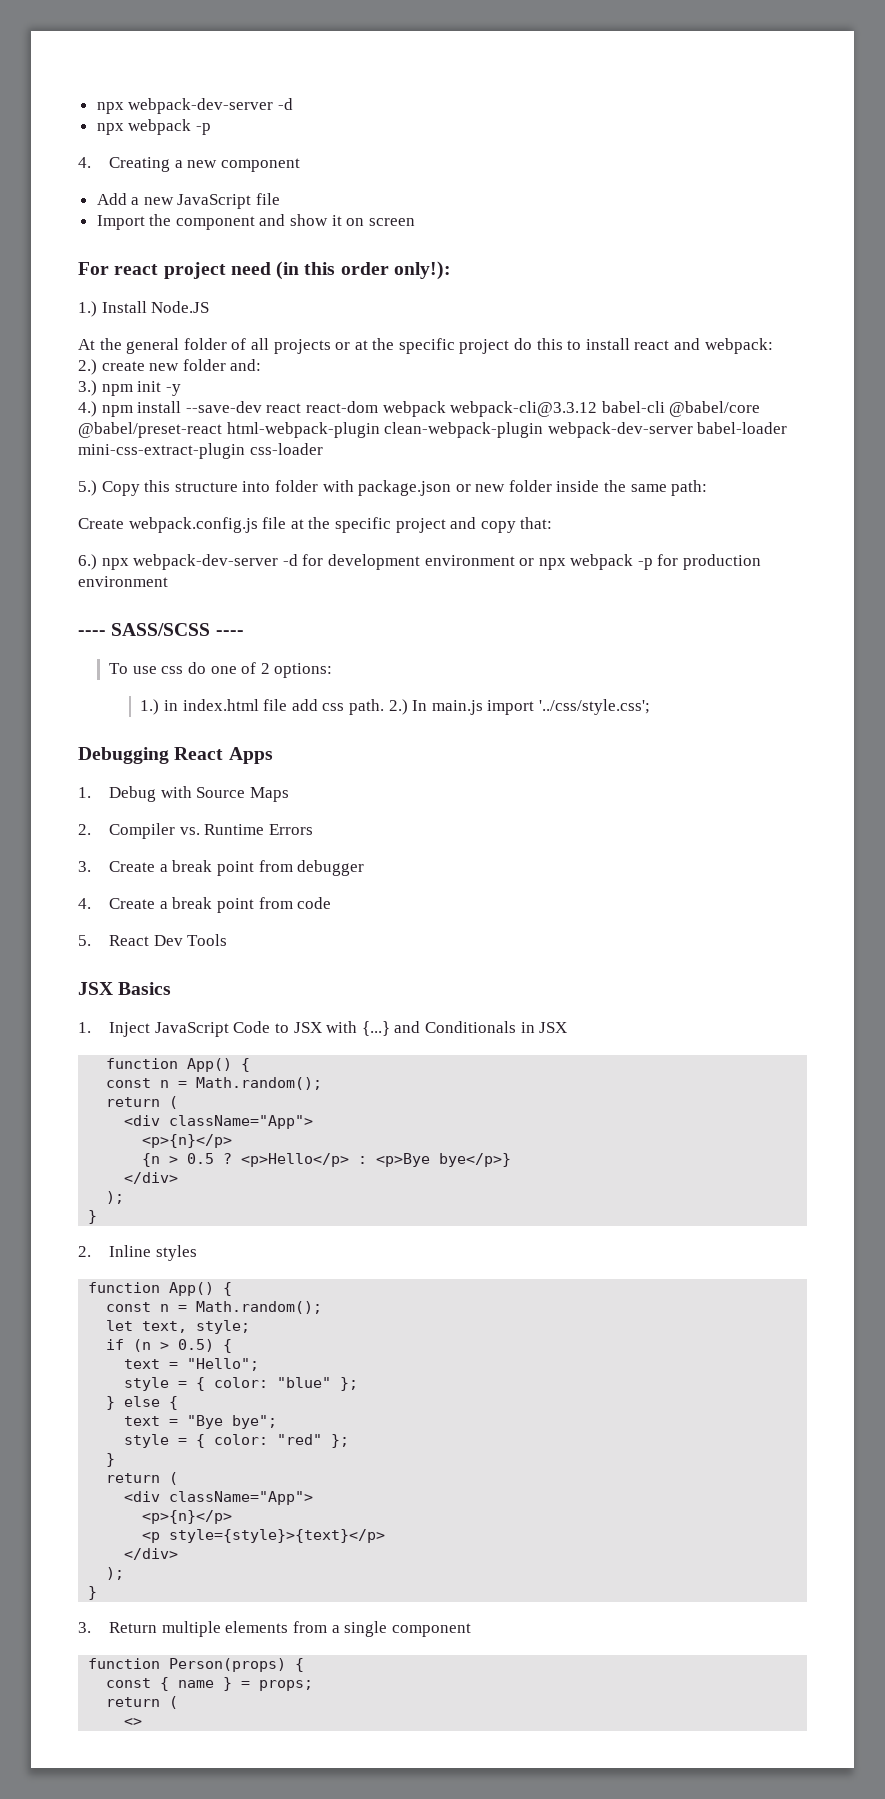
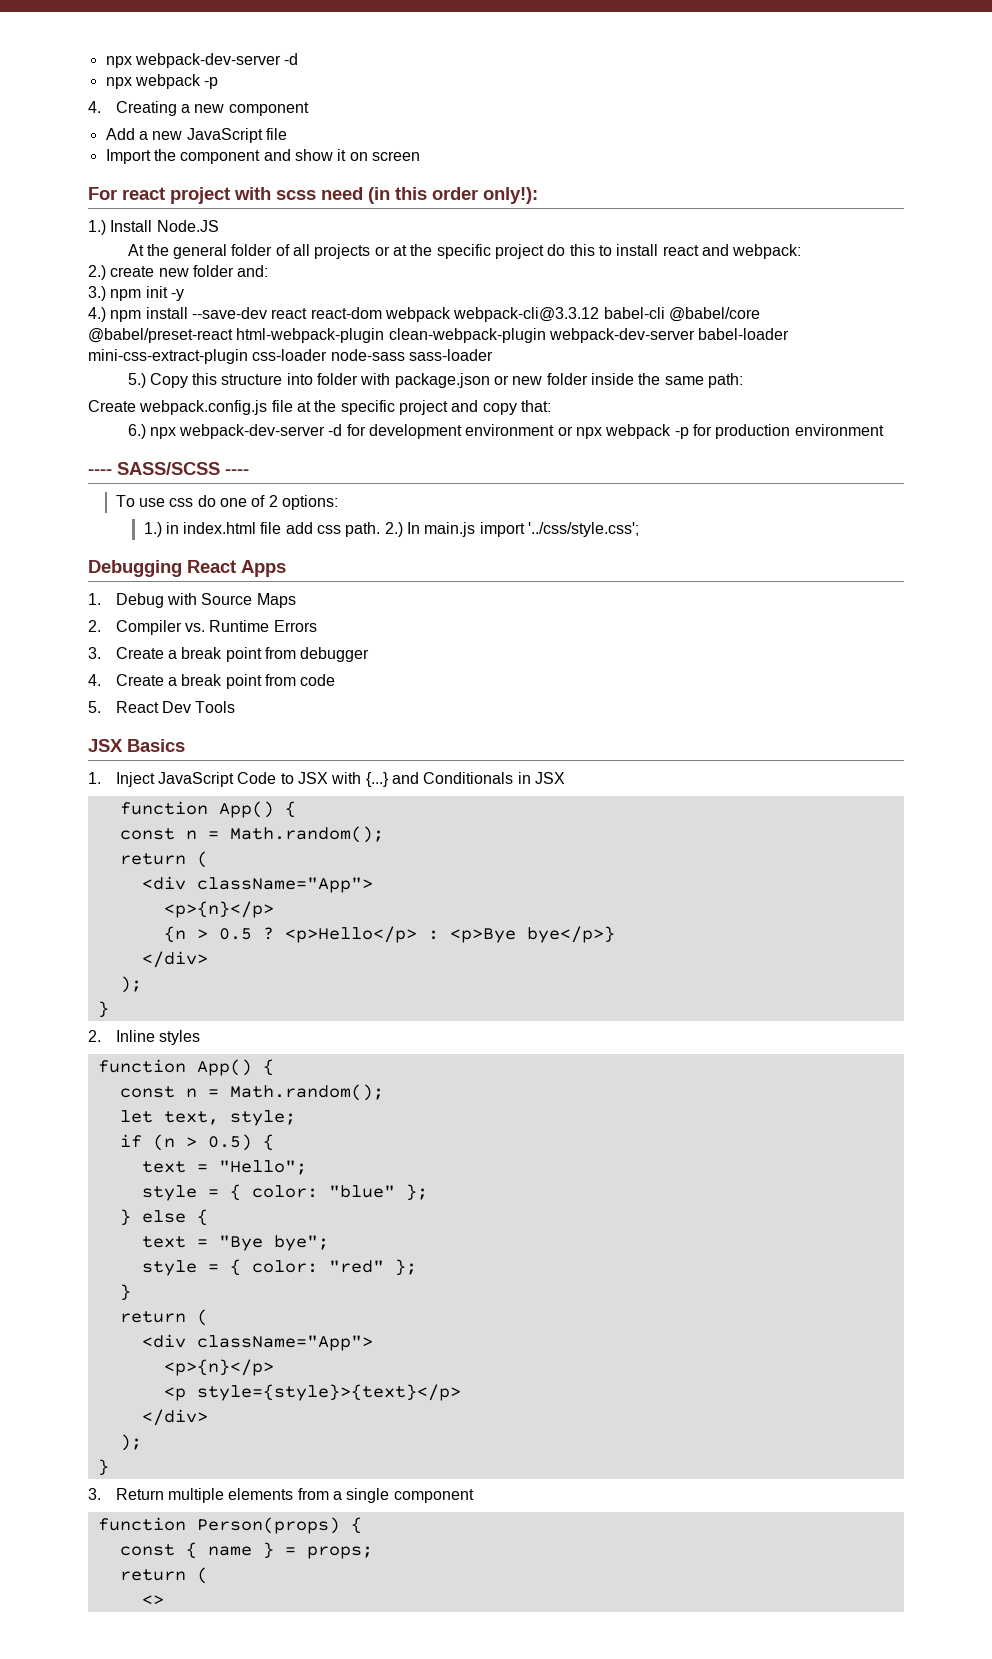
(226, 270) none -> [234,187,316,200] with scss
(323, 449) none -> [330,349,493,361] node-sass sass-loader

